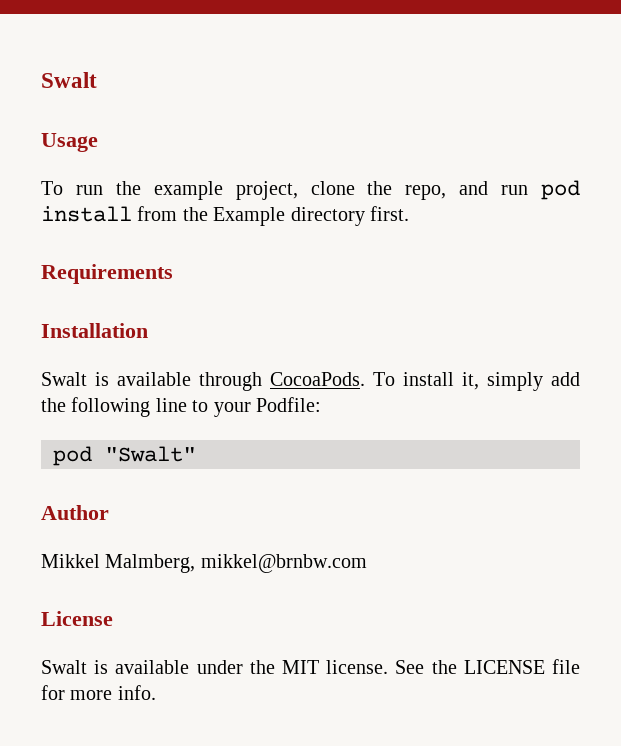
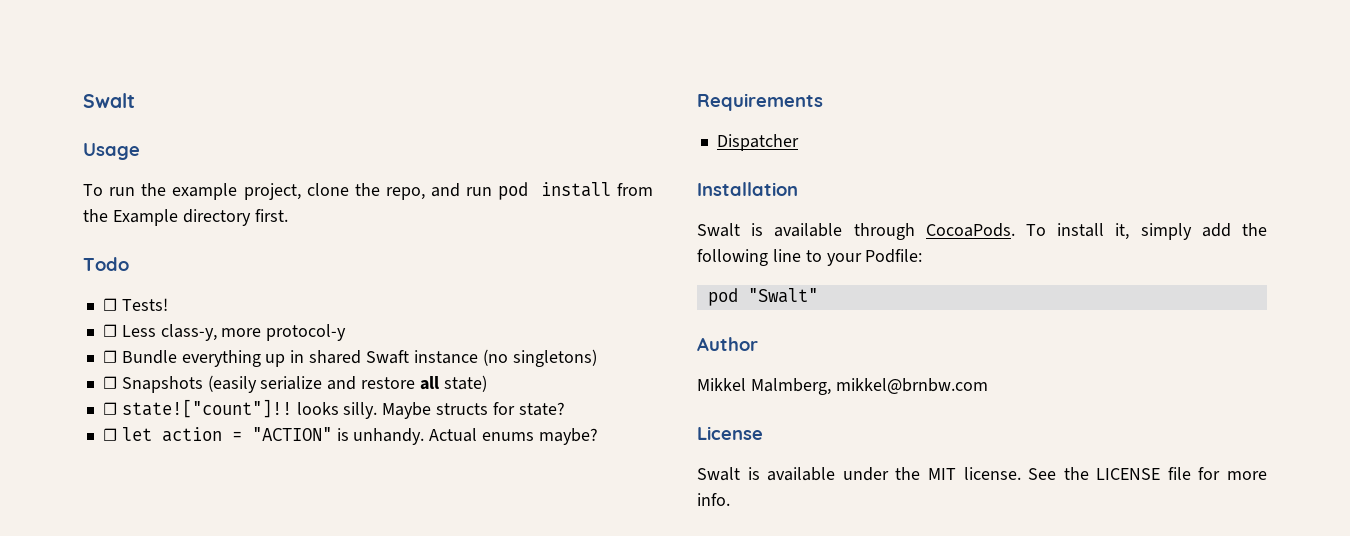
(409, 213) none -> [83,257,129,271] [102,298,168,311] [102,324,347,341] [102,349,597,367] [102,375,487,393] [102,399,565,419] [102,427,598,445] // Todo // ☐ Tests! // ☐ Less class-y, more protocol-y // ☐ Bundle everything up in shared Swaft instance (no singletons) // ☐ Snapshots (easily serialize and restore all state) // ☐ state!["count"]!! looks silly. Maybe structs for state? // ☐ let action = "ACTION" is unhandy. Actual enums maybe?
(173, 274) none -> [716,134,799,151] // Dispatcher

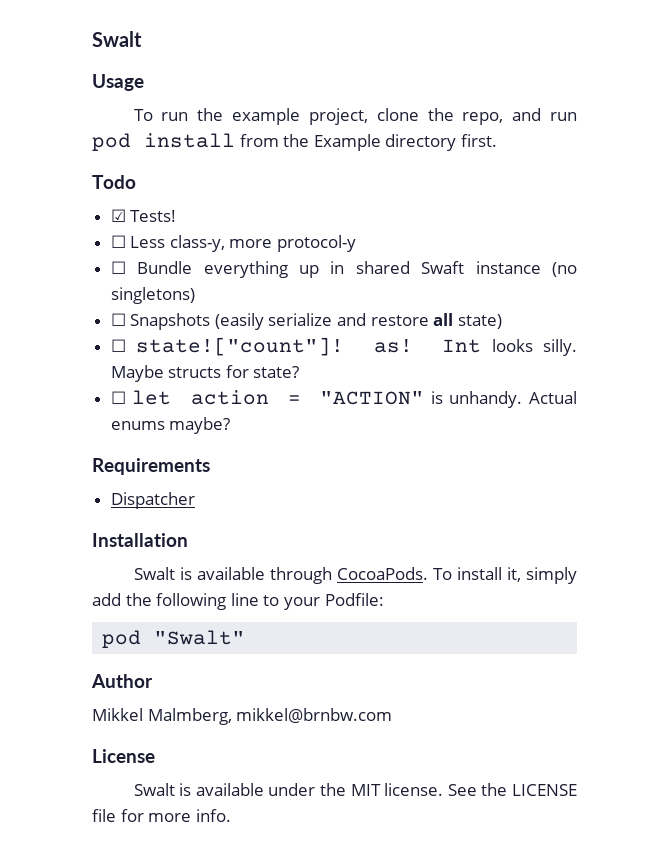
[102,298,117,311] ☐ -> [110,209,126,222] ☑
[121,399,292,418] state!["count"]!! -> [136,337,482,356] state!["count"]! as! Int

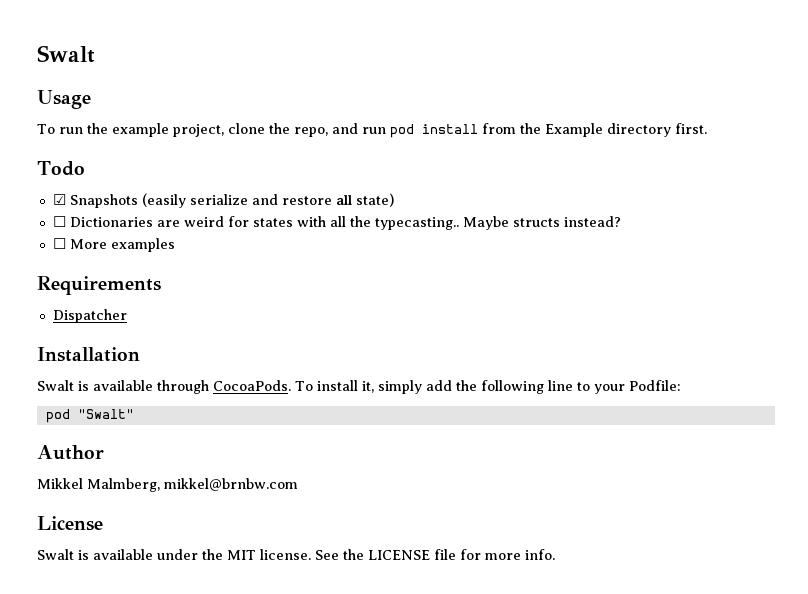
[130,210,177,222] [110,235,357,252] [110,261,577,278] [110,287,195,304] [110,313,126,326] Tests! // ☐ Less class-y, more protocol-y // ☐ Bundle everything up in shared Swaft instance (no singletons) // ☐ -> (66, 199) none
[136,337,577,356] [110,365,300,382] [110,390,577,408] [110,417,231,434] state!["count"]! as! Int looks silly. Maybe structs for state? // ☐ let action = "ACTION" is unhandy. Actual enums maybe? -> [69,216,621,230] [52,238,175,252] Dictionaries are weird for states with all the typecasting.. Maybe structs instead? // ☐ More examples

